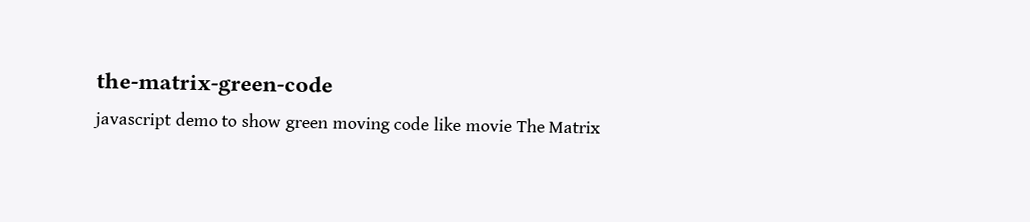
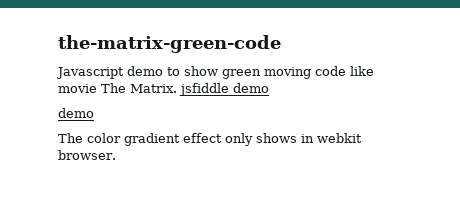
[92,112,172,130] javascript -> [56,67,124,79] Javascript
[548,120,602,134] Matrix -> [130,83,269,96] [58,108,94,118] [58,133,362,146] [58,150,116,160] Matrix. jsfiddle demo // demo // The color gradient effect only shows in webkit browser.

